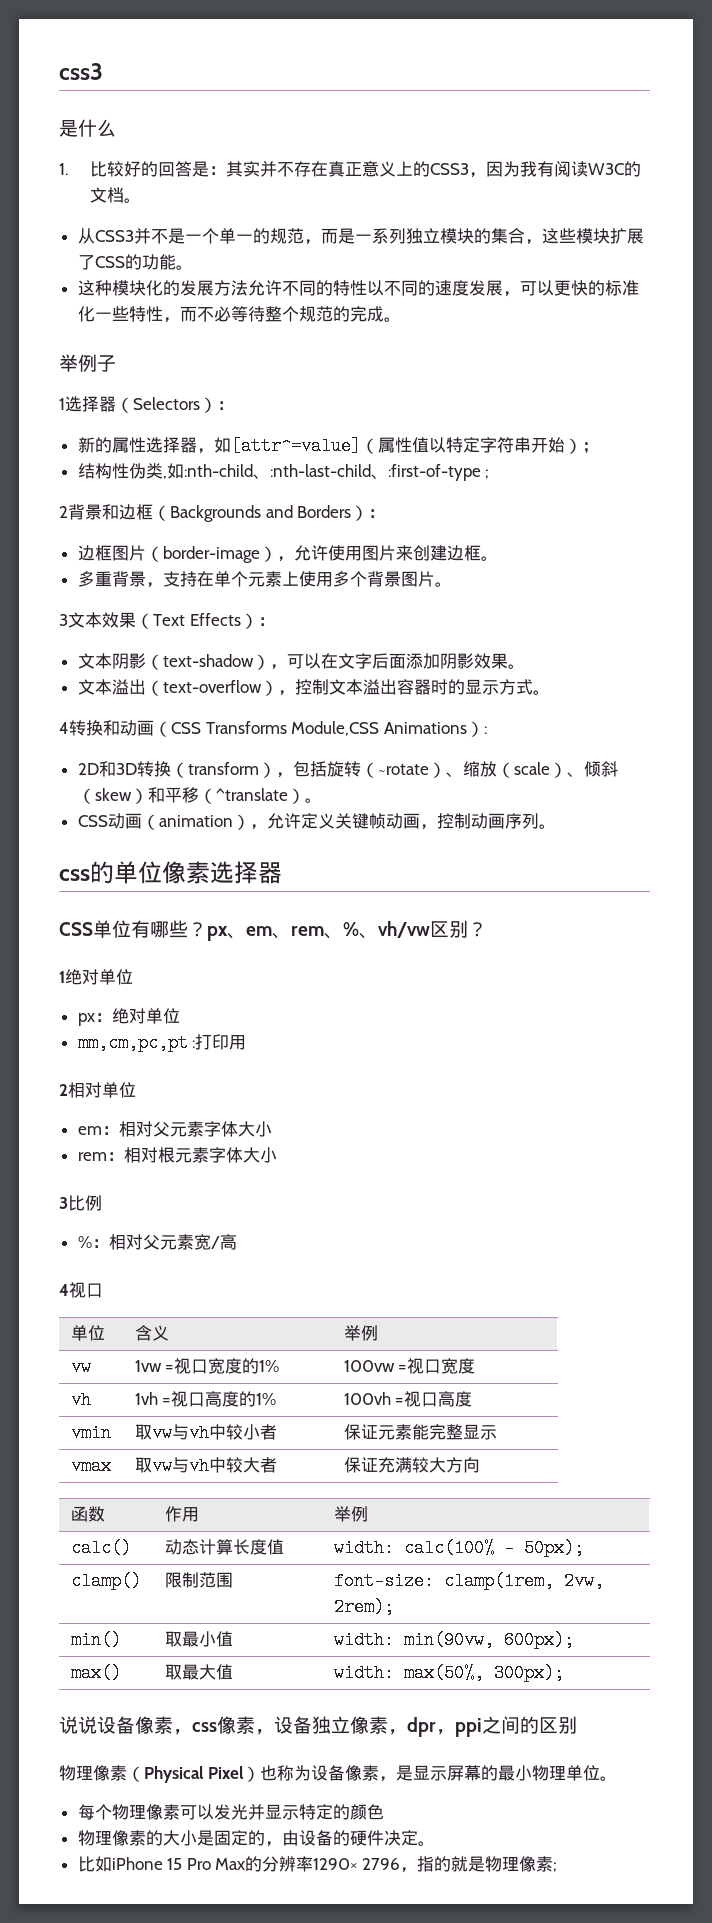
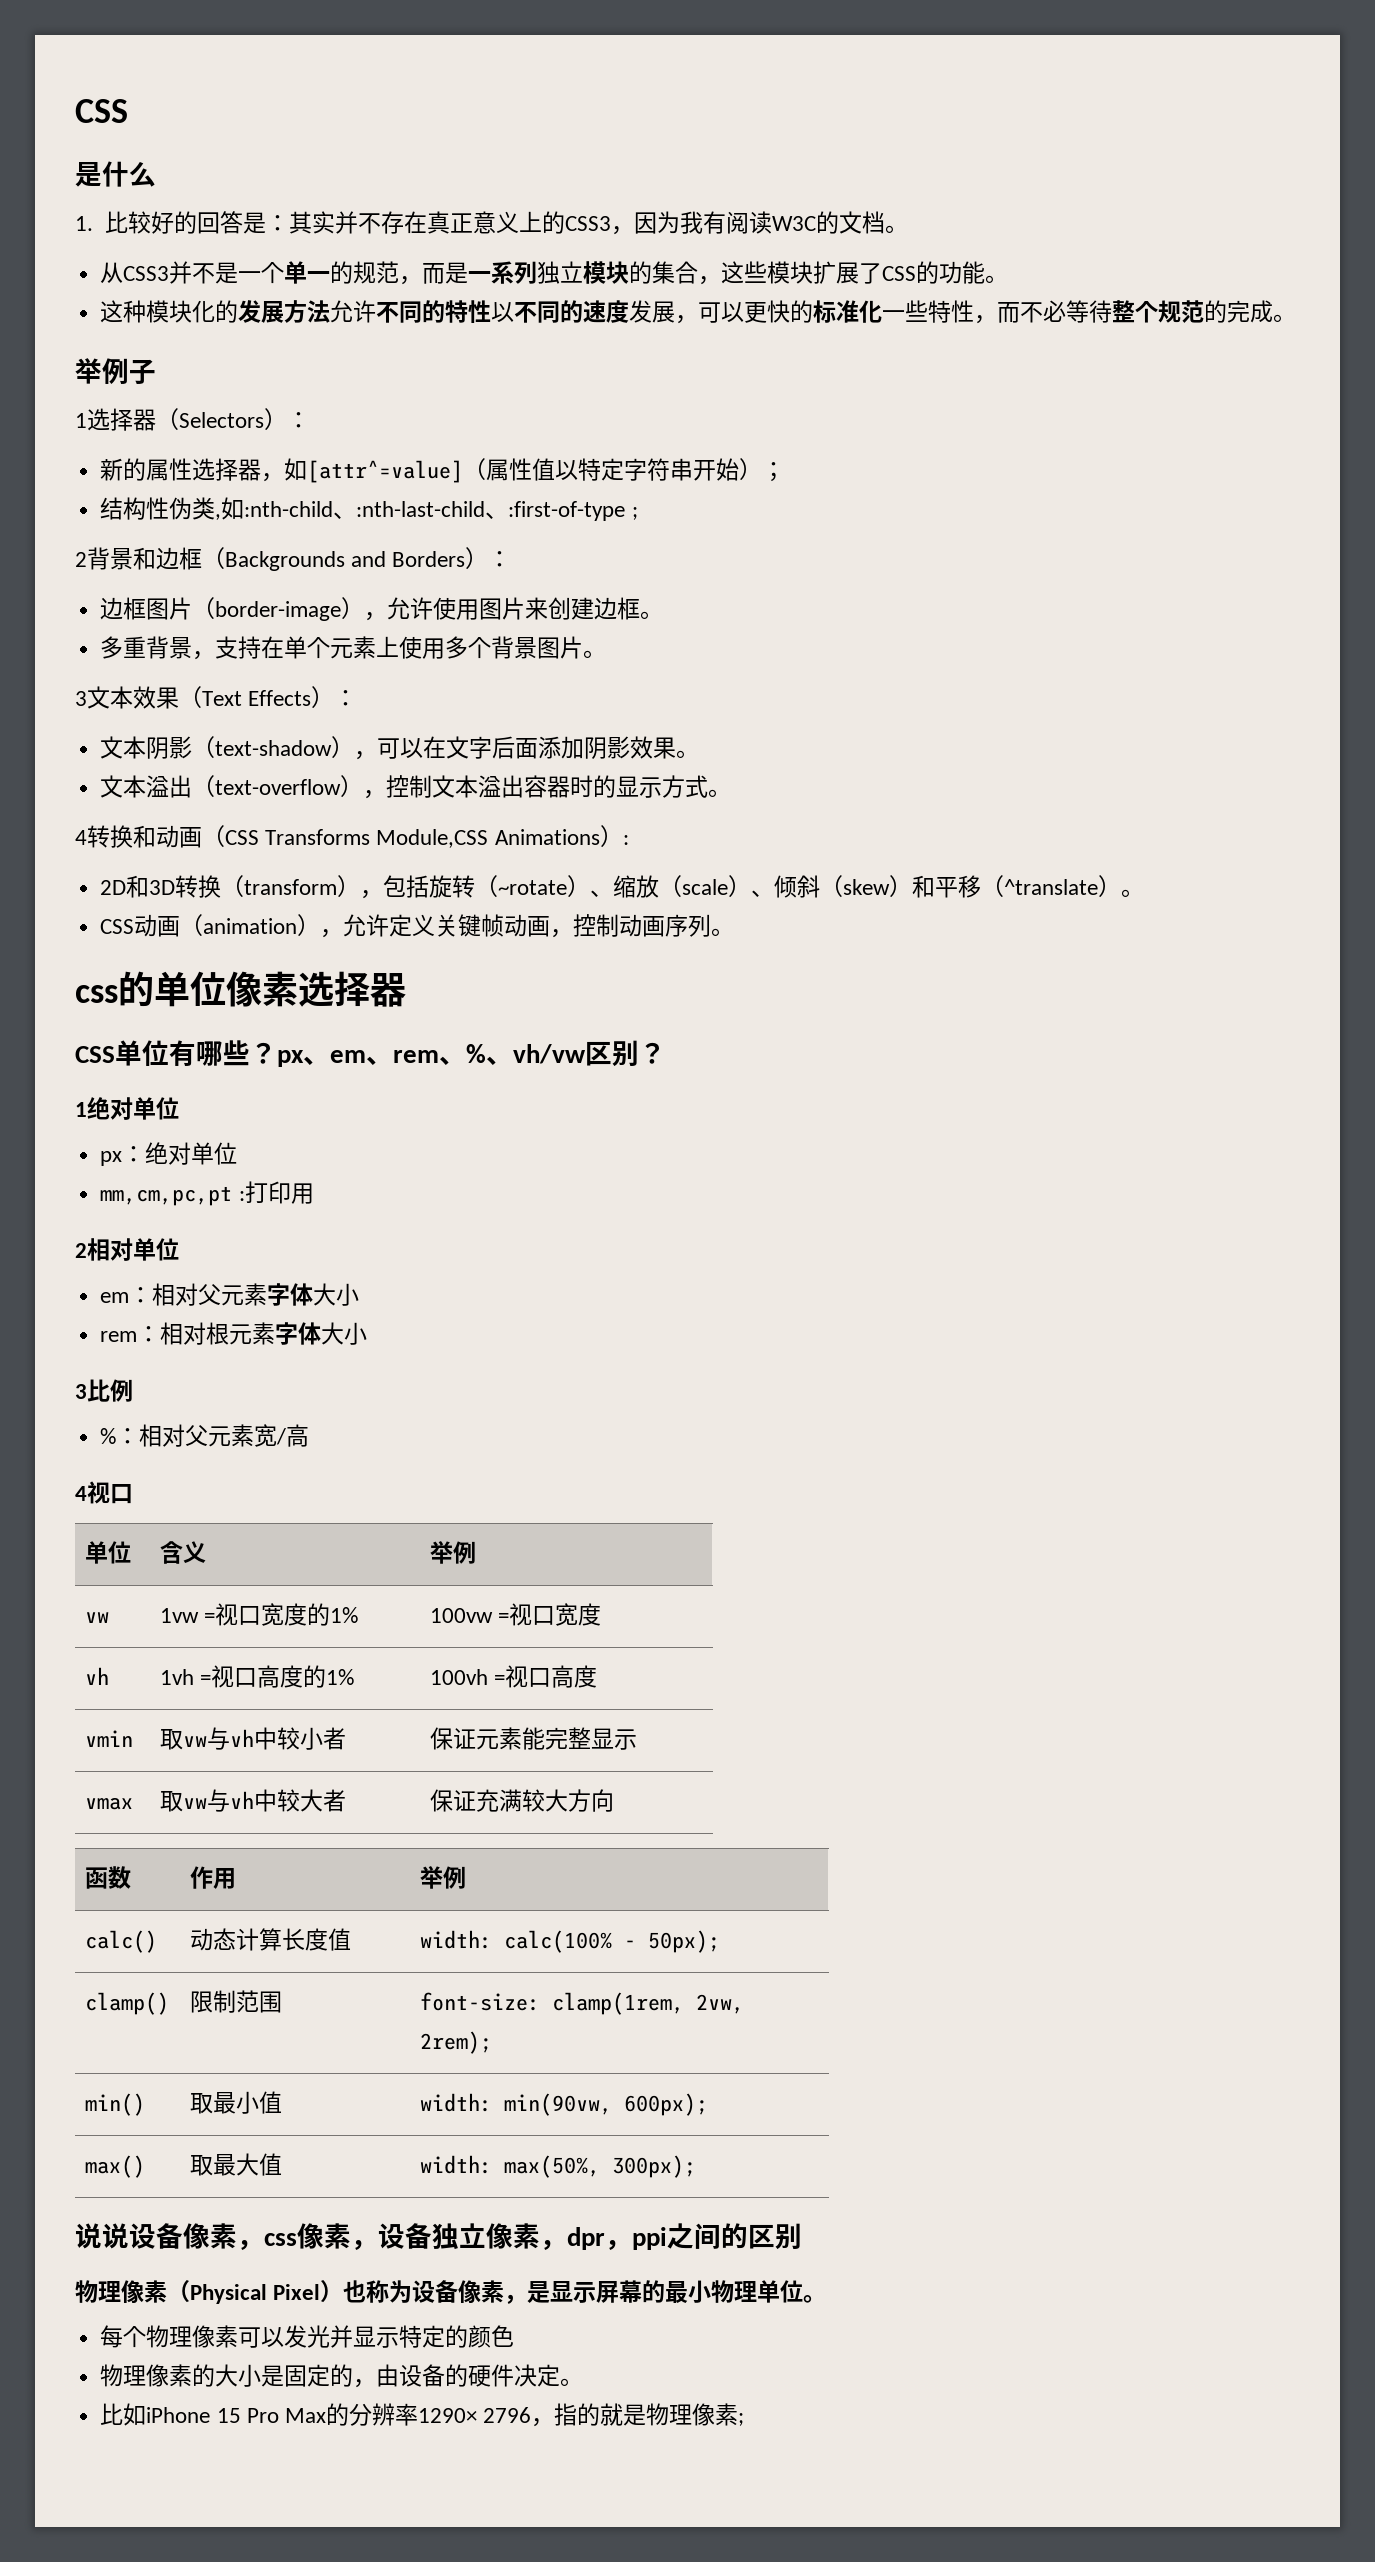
[59,63,103,80] css3 -> [75,99,128,123] CSS

